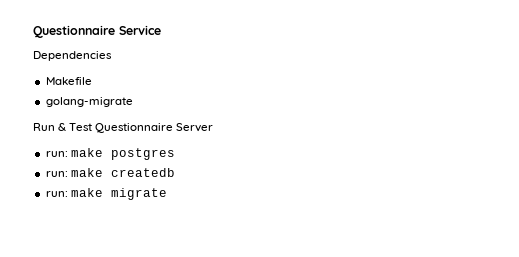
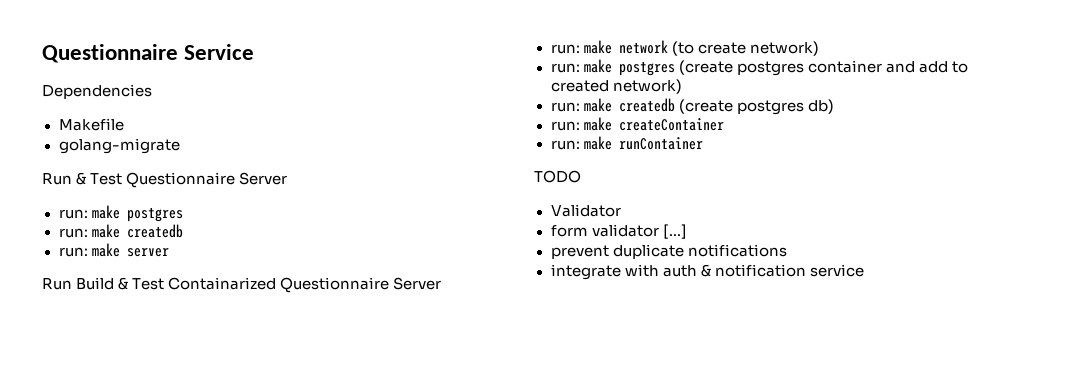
[110,188,167,200] migrate -> [126,248,169,257] [42,277,442,293] [550,40,819,56] [550,59,968,76] [550,79,682,94] [550,98,834,115] [550,117,724,131] [550,136,703,150] [534,170,581,183] [550,204,621,217] [550,224,687,239] [550,244,787,259] [550,264,864,280] server // Run Build & Test Containarized Questionnaire Server // run: make network (to create network) // run: make postgres (create postgres container and add to created network) // run: make createdb (create postgres db) // run: make createContainer // run: make runContainer // TODO // Validator // form validator [...] // prevent duplicate notifications // integrate with auth & notification service

